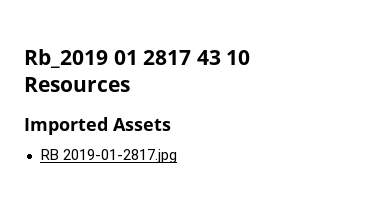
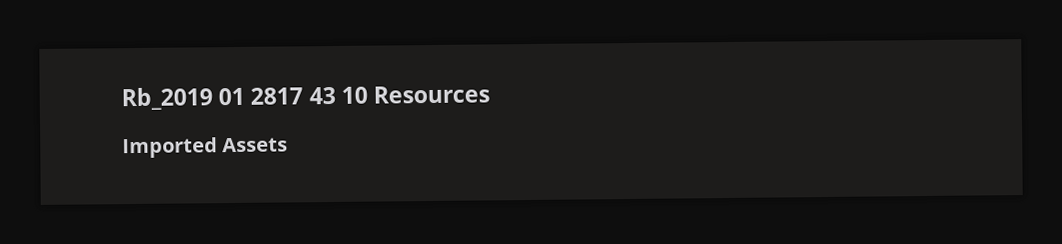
[40,149,177,163] // RB 2019-01-2817.jpg -> (289, 145) none

